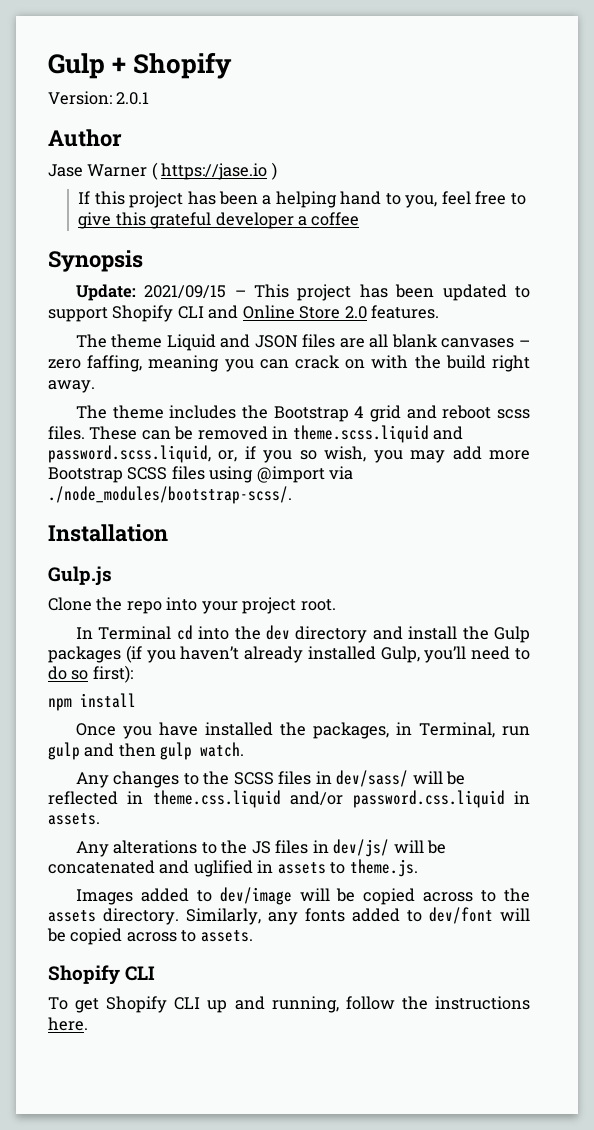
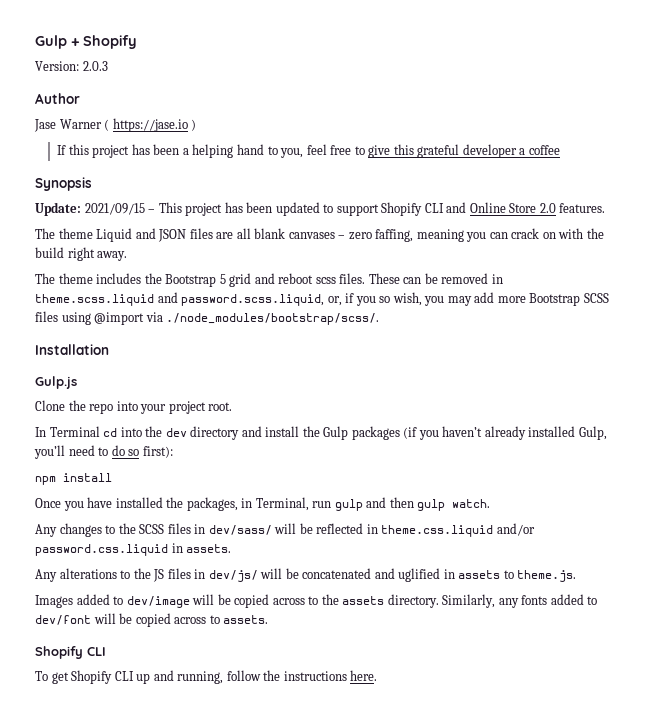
[116,92,150,105] 2.0.1 -> [82,61,108,71] 2.0.3
[354,406,365,418] 4 -> [219,274,226,284] 5
[48,486,292,504] ./node_modules/bootstrap-scss/. -> [166,313,380,325] ./node_modules/bootstrap/scss/.

